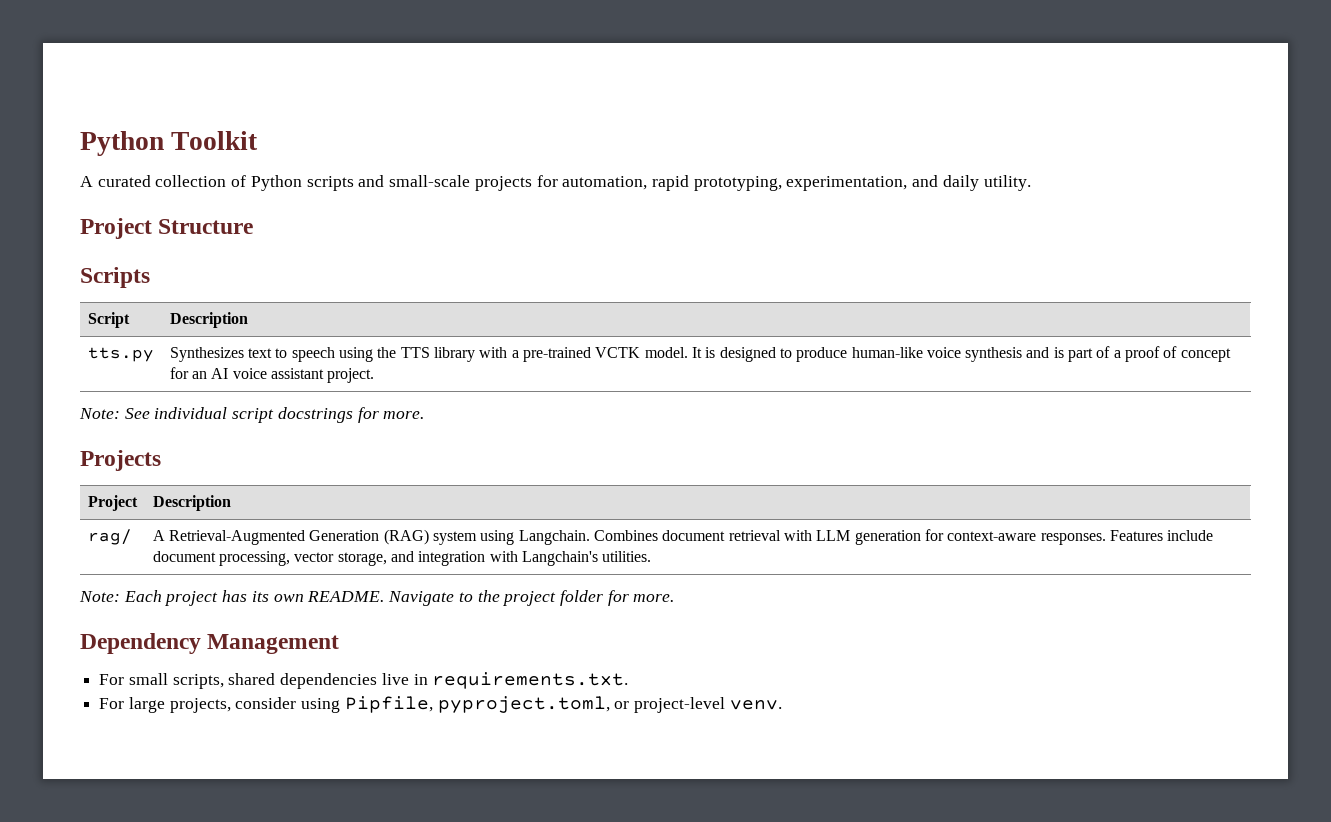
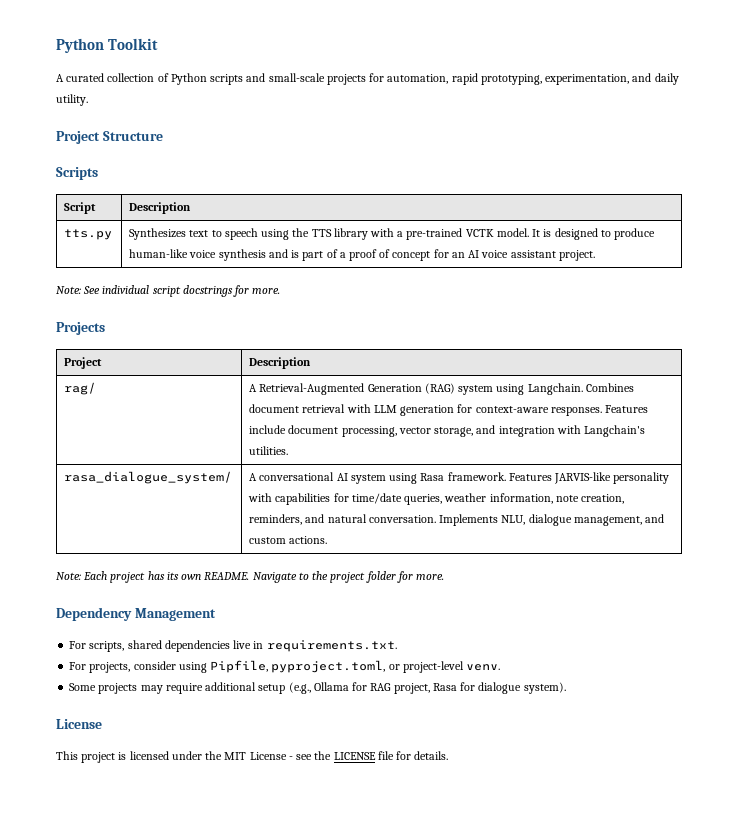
(652, 556) none -> [64,471,233,484] [249,472,670,484] [248,493,624,505] [249,514,664,526] [249,536,328,544] // rasa_dialogue_system/ | A conversational AI system using Rasa framework. Features JARVIS-like personality with capabilities for time/date queries, weather information, note creation, reminders, and natural conversation. Implements NLU, dialogue management, and custom actions.
[128,673,168,685] small -> (87, 645) none
[128,697,165,713] large -> (87, 666) none
(782, 705) none -> [69,682,566,694] [56,719,102,729] [56,751,449,763] // Some projects may require additional setup (e.g., Ollama for RAG project, Rasa for dialogue system). // License // This project is licensed under the MIT License - see the LICENSE file for details.

